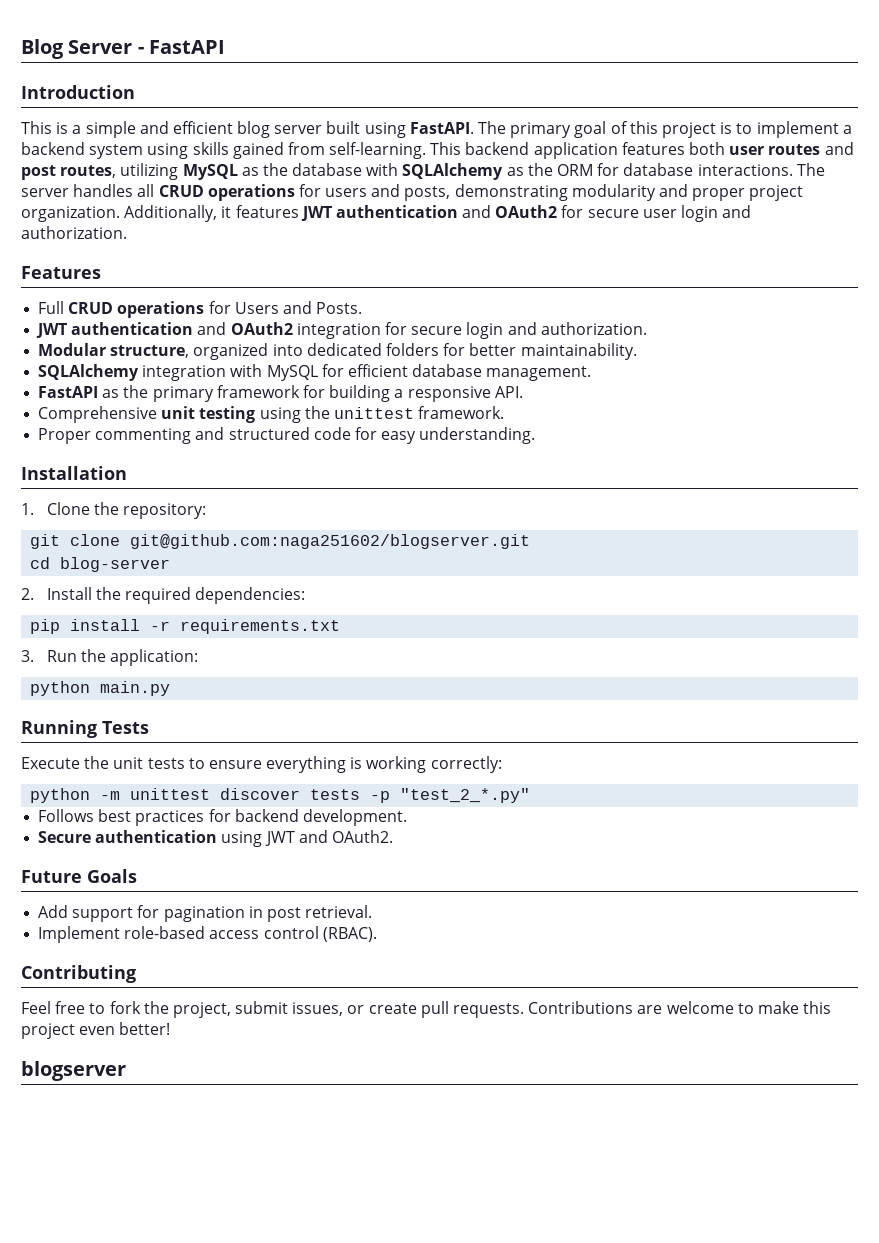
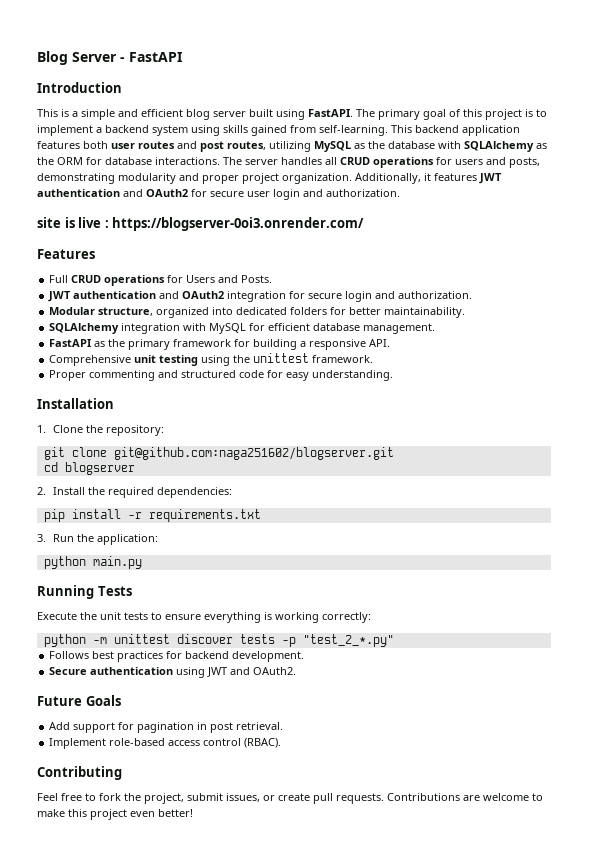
(127, 232) none -> [37,217,365,231] // site is live : https://blogserver-0oi3.onrender.com/
[60,557,171,572] blog-server -> [64,462,135,475] blogserver
[21,1061,126,1081] // blogserver -> (193, 813) none

